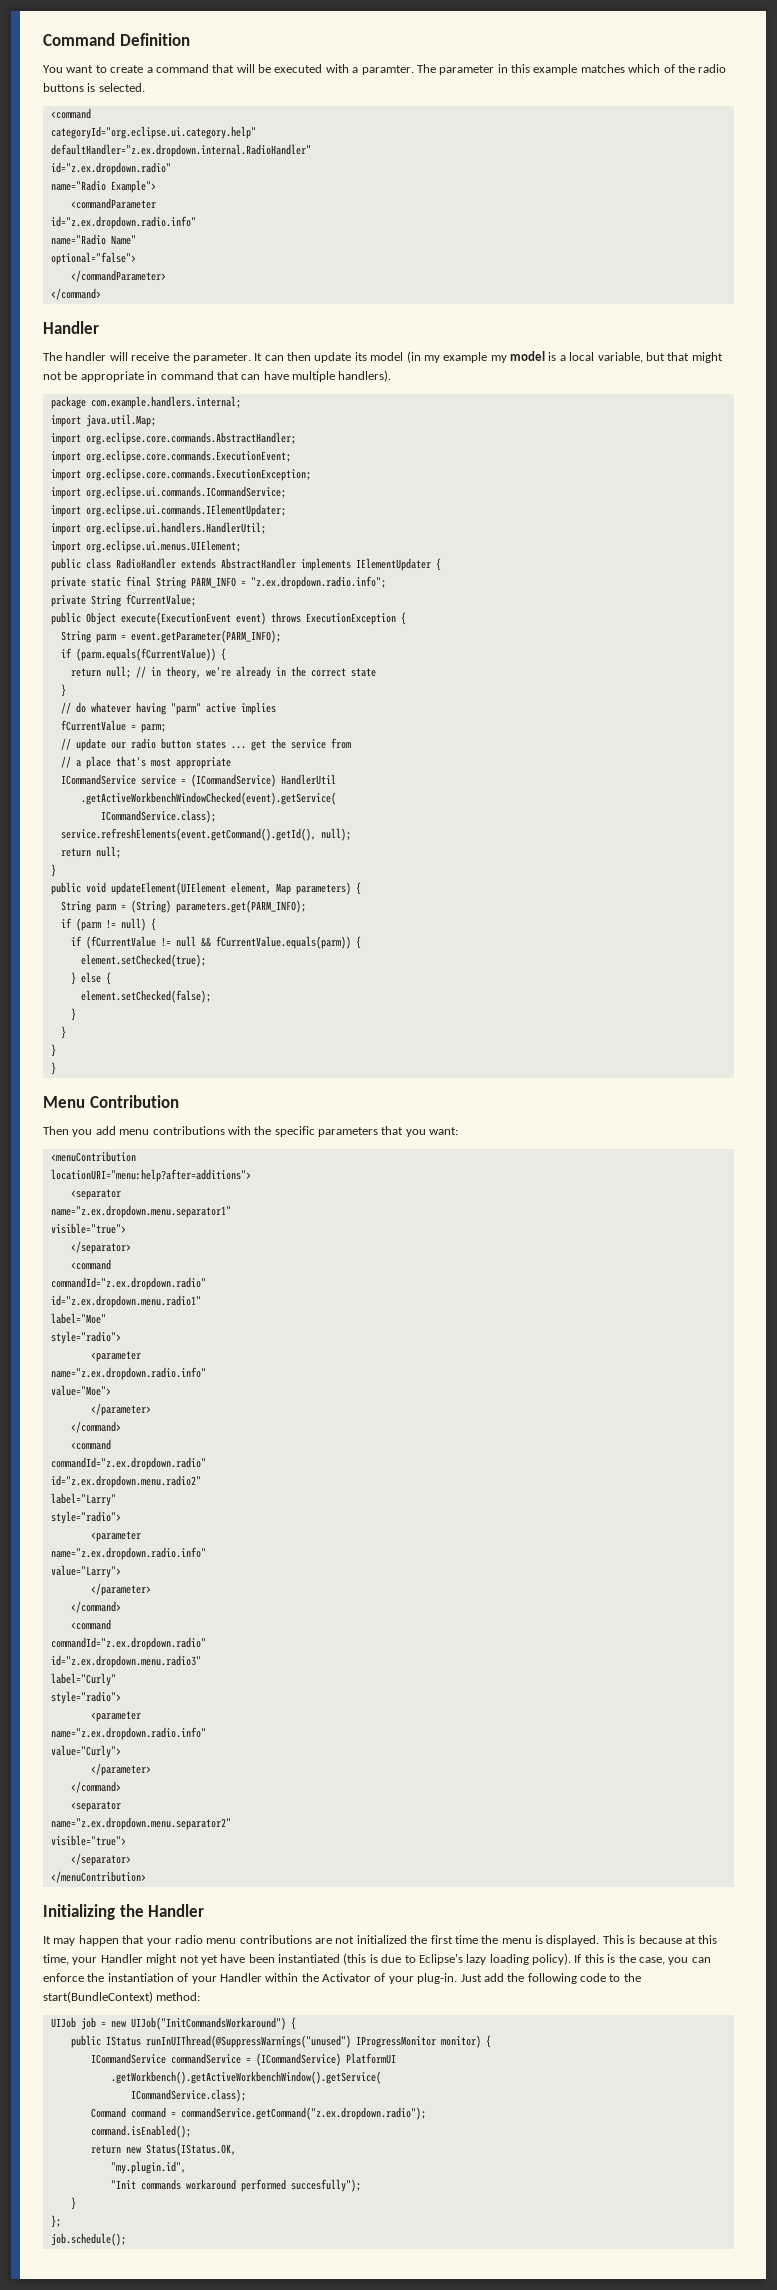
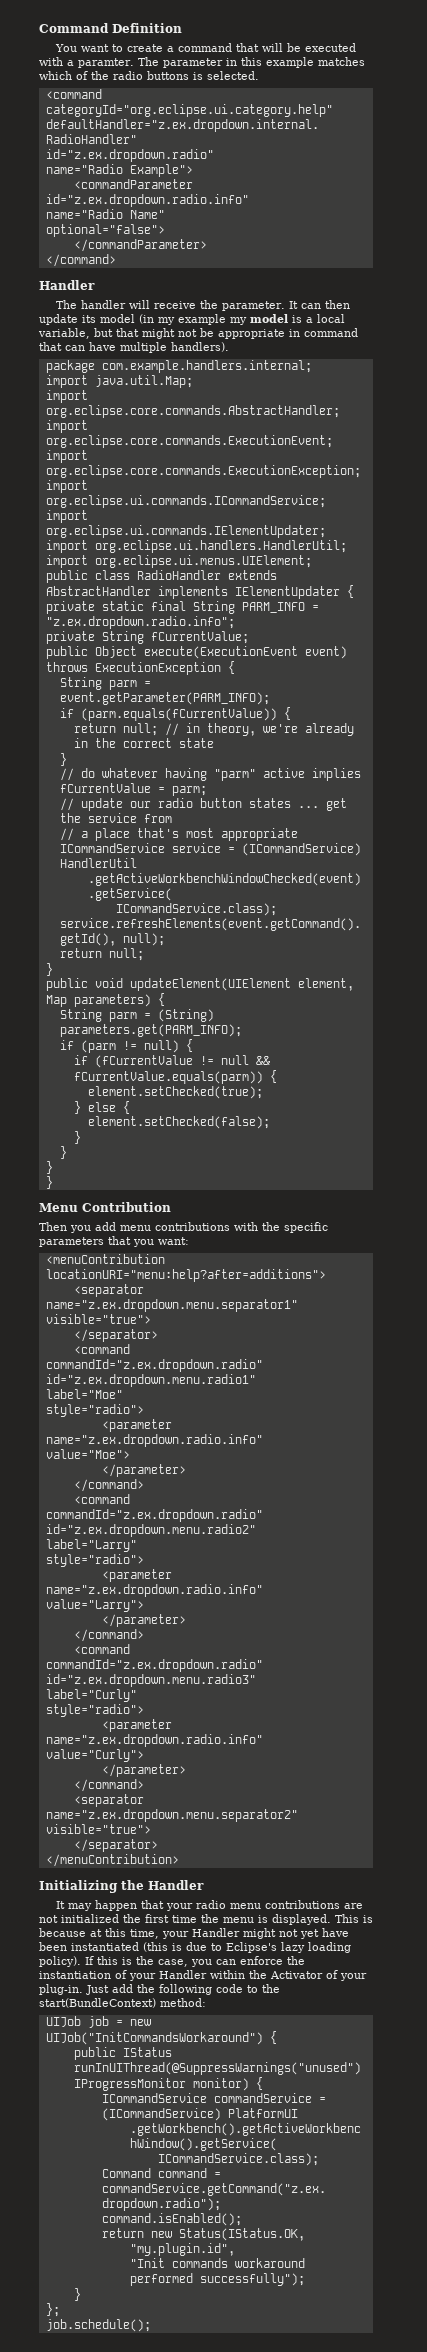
[290,2179,361,2192] succesfully"); -> [199,2273,305,2286] successfully");

